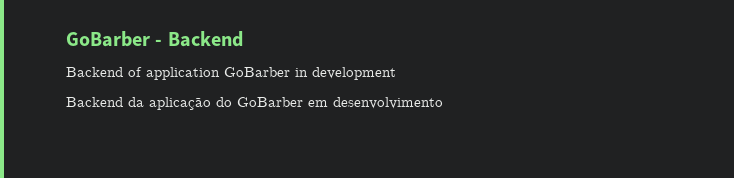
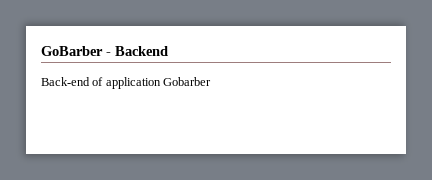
[66,67,123,77] Backend -> [41,77,90,86] Back-end
[224,67,396,80] [66,97,443,110] GoBarber in development // Backend da aplicação do GoBarber em desenvolvimento -> [163,77,212,86] Gobarber

